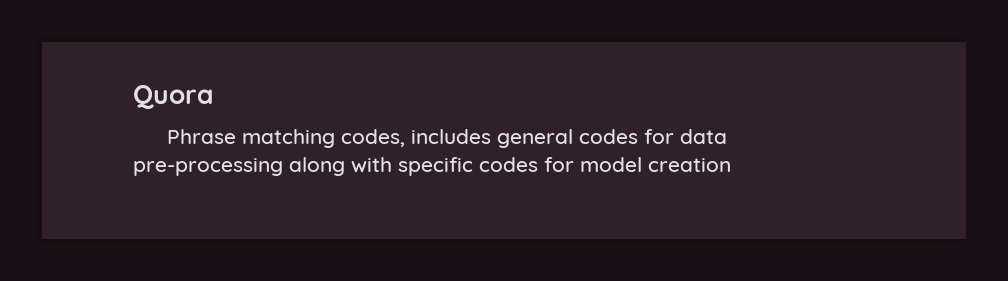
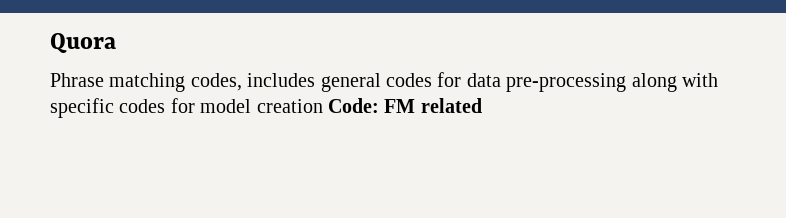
(731, 165) none -> [328,98,482,113] Code: FM related

